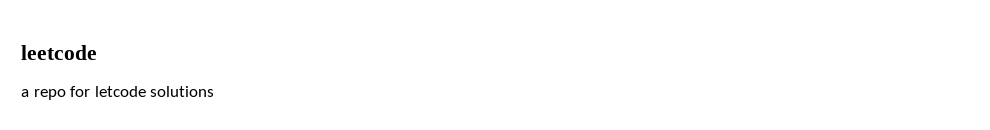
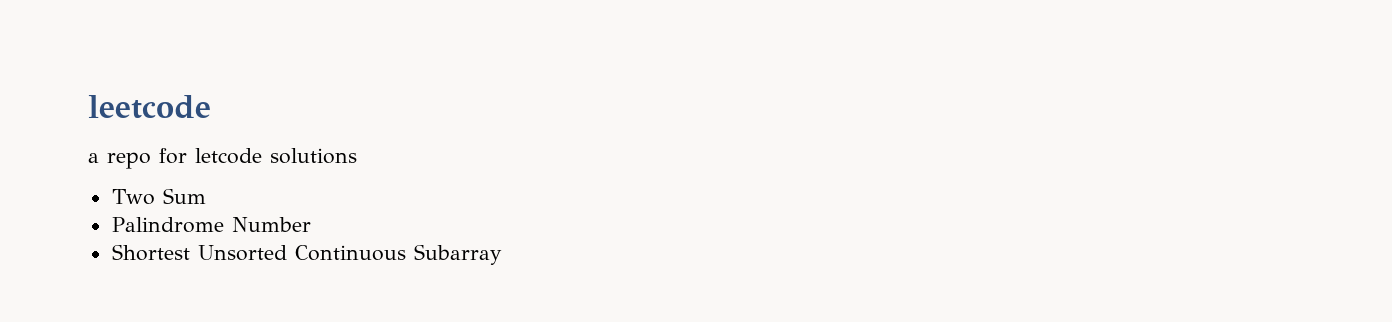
(215, 91) none -> [111,188,206,205] [111,217,311,233] [111,244,502,265] // Two Sum // Palindrome Number // Shortest Unsorted Continuous Subarray

